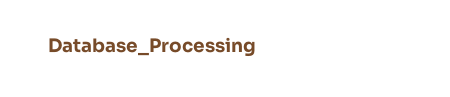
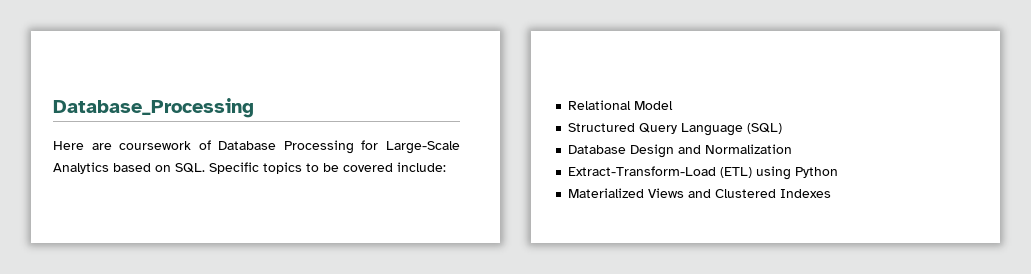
(256, 47) none -> [53,140,460,154] [53,162,446,174] [568,100,674,110] [568,123,783,136] [568,144,793,158] [568,166,839,180] [568,188,832,198] // Here are coursework of Database Processing for Large-Scale Analytics based on SQL. Specific topics to be covered include: // Relational Model // Structured Query Language (SQL) // Database Design and Normalization // Extract-Transform-Load (ETL) using Python // Materialized Views and Clustered Indexes

